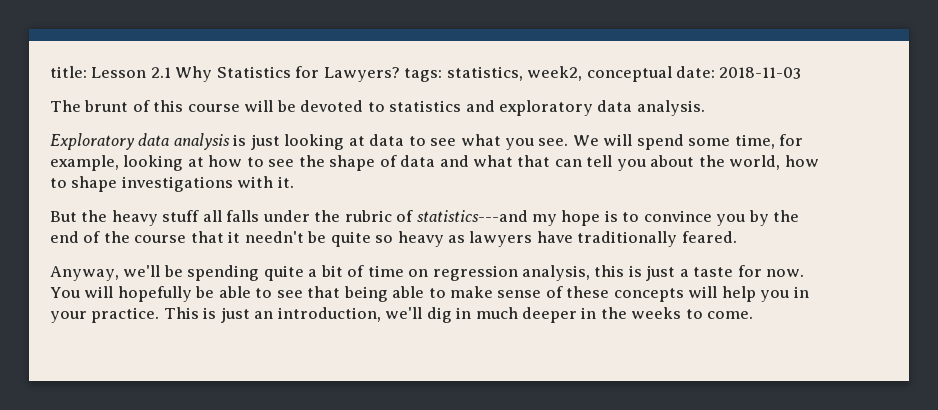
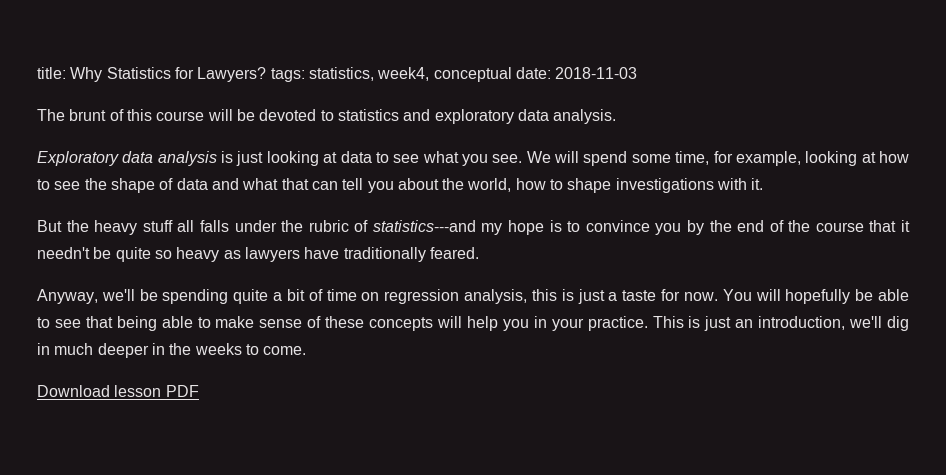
[91,67,171,78] Lesson 2.1 -> (66, 73) none
[527,66,583,81] week2, -> [377,67,430,81] week4,
(754, 315) none -> [37,385,199,397] // Download lesson PDF

